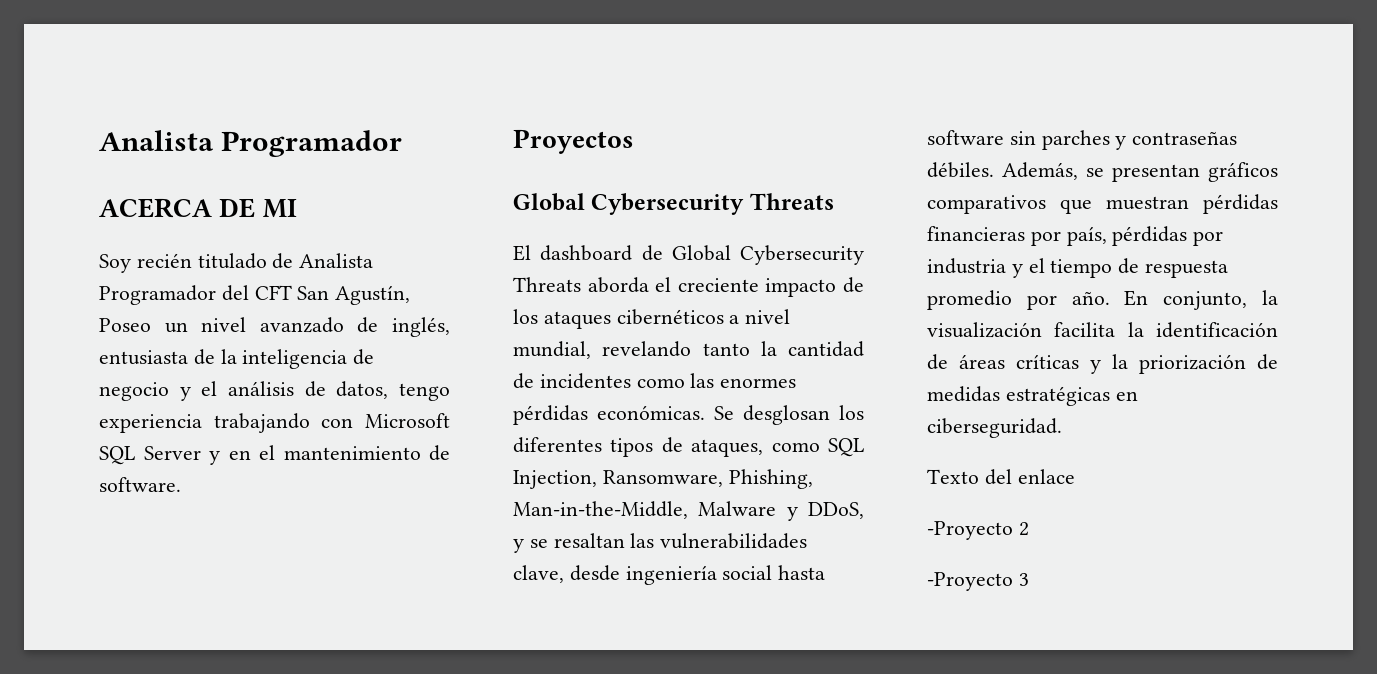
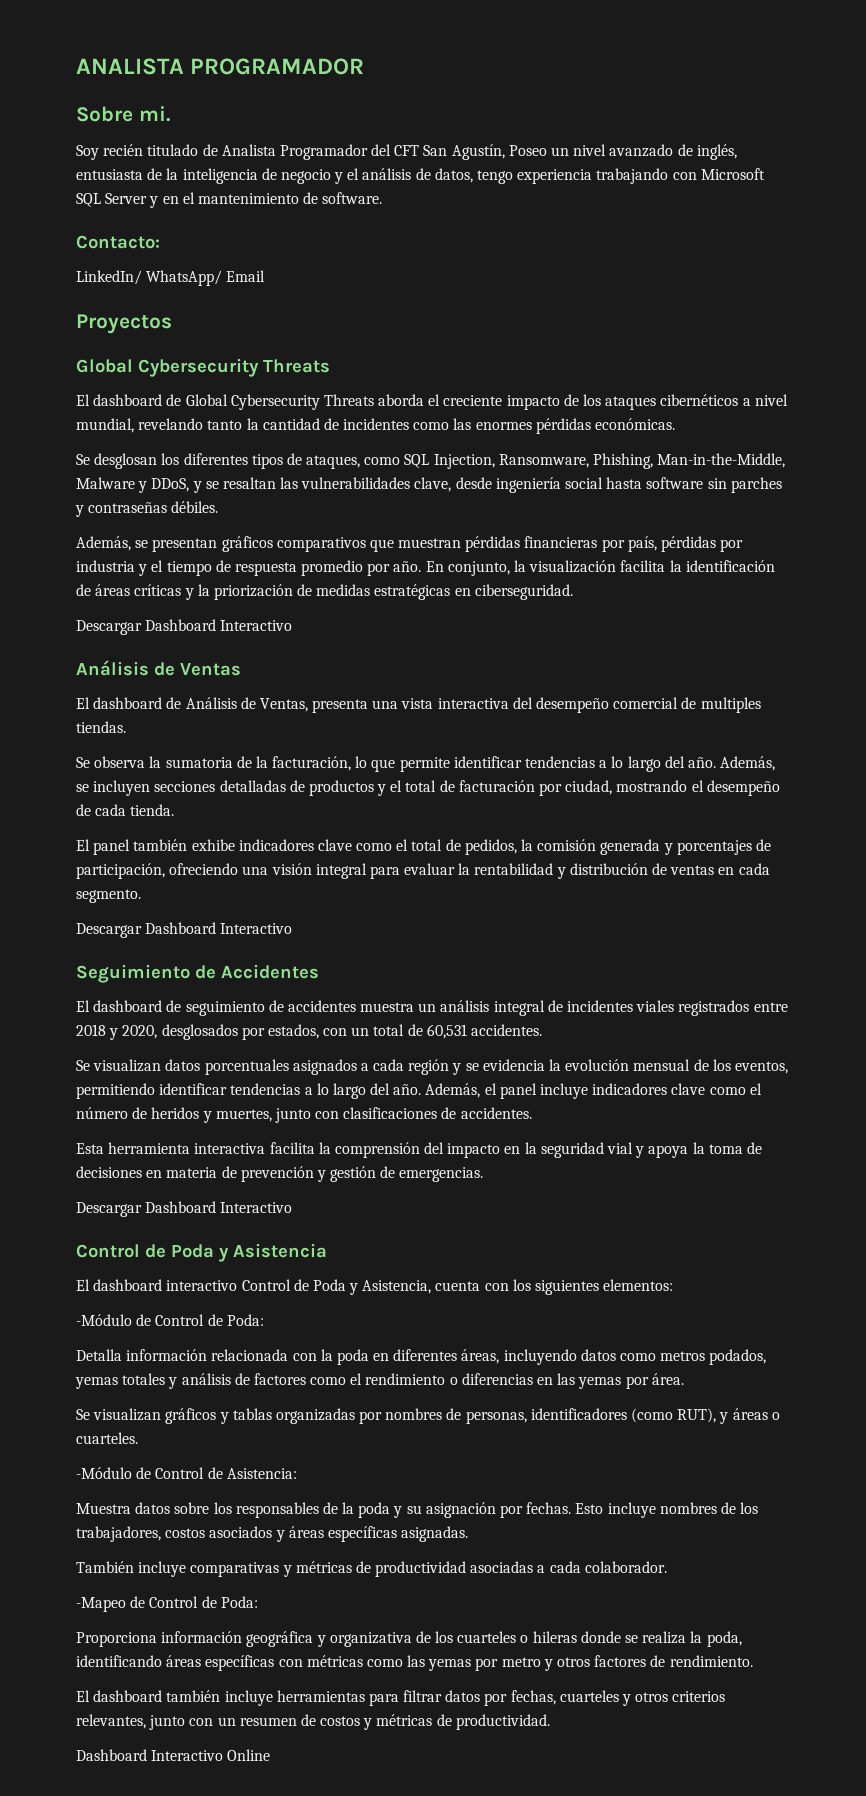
[99,130,403,157] [99,198,297,218] Analista Programador // ACERCA DE MI -> [76,58,365,75] [76,106,171,122] ANALISTA PROGRAMADOR // Sobre mi.
(181, 484) none -> [76,235,160,249] [76,270,266,286] // Contacto: // LinkedIn/ WhatsApp/ Email
(705, 412) none -> (676, 424) //
(994, 170) none -> (219, 507) //
[927,469,1075,485] [927,521,1029,540] [927,572,1029,591] Texto del enlace // -Proyecto 2 // -Proyecto 3 -> [76,619,293,635] [76,660,241,676] [76,697,761,713] [76,721,126,733] [76,756,776,772] [76,780,780,796] [76,804,175,816] [76,839,771,855] [76,863,770,879] [76,889,141,903] [76,922,293,938] [76,964,319,983] [76,1000,788,1016] [76,1024,543,1040] [76,1059,788,1075] [76,1083,762,1099] [76,1107,532,1123] [76,1142,762,1158] [76,1166,484,1182] [76,1201,293,1217] [76,1243,327,1262] [76,1279,674,1295] [76,1314,264,1326] [76,1349,767,1365] [75,1373,684,1389] [76,1408,780,1424] [76,1432,138,1444] [76,1467,297,1479] [76,1502,759,1518] [76,1526,469,1542] [76,1561,667,1577] [76,1596,258,1612] [76,1631,742,1647] [76,1655,753,1671] [76,1690,726,1706] [76,1714,550,1730] [76,1749,271,1761] Descargar Dashboard Interactivo // Análisis de Ventas // El dashboard de Análisis de Ventas, presenta una vista interactiva del desempeño comercial de multiples tiendas. // Se observa la sumatoria de la facturación, lo que permite identificar tendencias a lo largo del año. Además, se incluyen secciones detalladas de productos y el total de facturación por ciudad, mostrando el desempeño de cada tienda. // El panel también exhibe indicadores clave como el total de pedidos, la comisión generada y porcentajes de participación, ofreciendo una visión integral para evaluar la rentabilidad y distribución de ventas en cada segmento. // Descargar Dashboard Interactivo // Seguimiento de Accidentes // El dashboard de seguimiento de accidentes muestra un análisis integral de incidentes viales registrados entre 2018 y 2020, desglosados por estados, con un total de 60,531 accidentes. // Se visualizan datos porcentuales asignados a cada región y se evidencia la evolución mensual de los eventos, permitiendo identificar tendencias a lo largo del año. Además, el panel incluye indicadores clave como el número de heridos y muertes, junto con clasificaciones de accidentes. // Esta herramienta interactiva facilita la comprensión del impacto en la seguridad vial y apoya la toma de decisiones en materia de prevención y gestión de emergencias. // Descargar Dashboard Interactivo // Control de Poda y Asistencia // El dashboard interactivo Control de Poda y Asistencia, cuenta con los siguientes elementos: // -Módulo de Control de Poda: // Detalla información relacionada con la poda en diferentes áreas, incluyendo datos como metros podados, yemas totales y análisis de factores como el rendimiento o diferencias en las yemas por área. // Se visualizan gráficos y tablas organizadas por nombres de personas, identificadores (como RUT), y áreas o cuarteles. // -Módulo de Control de Asistencia: // Muestra datos sobre los responsables de la poda y su asignación por fechas. Esto incluye nombres de los trabajadores, costos asociados y áreas específicas asignadas. // También incluye comparativas y métricas de productividad asociadas a cada colaborador. // -Mapeo de Control de Poda: // Proporciona información geográfica y organizativa de los cuarteles o hileras donde se realiza la poda, identificando áreas específicas con métricas como las yemas por metro y otros factores de rendimiento. // El dashboard también incluye herramientas para filtrar datos por fechas, cuarteles y otros criterios relevantes, junto con un resumen de costos y métricas de productividad. // Dashboard Interactivo Online

